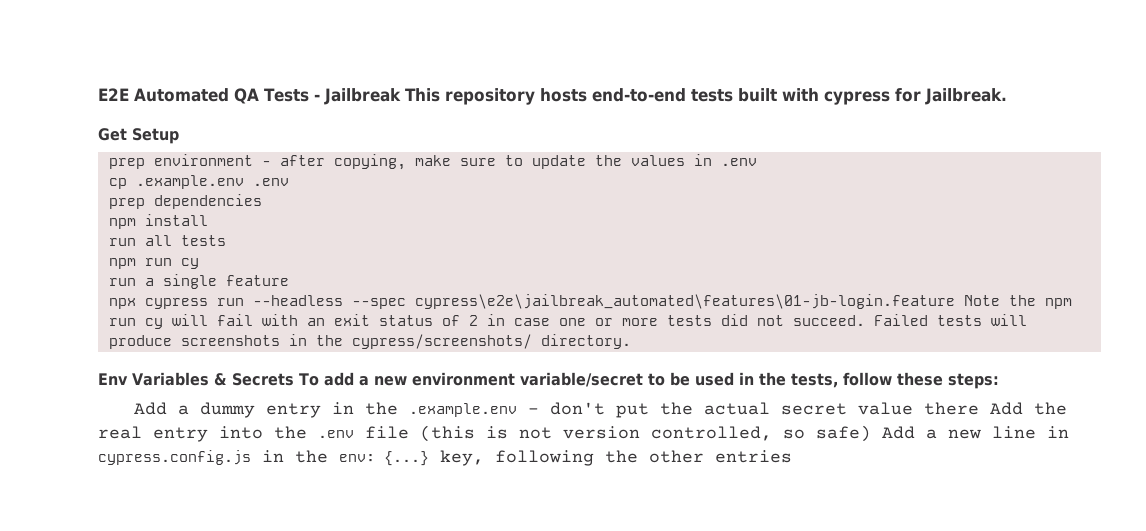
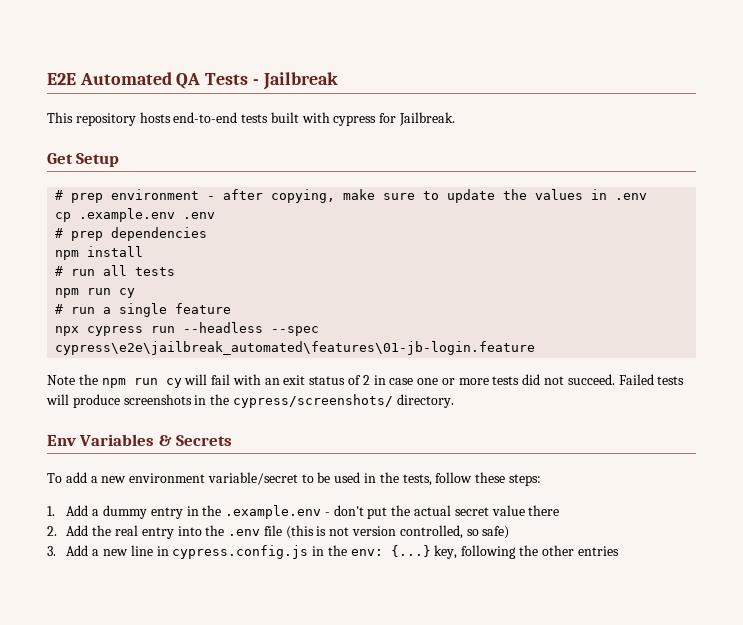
(401, 96) none -> (338, 81) //
(179, 136) none -> [55,190,64,200] #
(289, 182) none -> [55,228,64,238] #
(208, 220) none -> [55,266,64,276] #
(199, 263) none -> [55,304,64,314] #
(955, 301) none -> (536, 348) //
(294, 379) none -> (233, 440) //
(999, 381) none -> [47,506,55,516] 1.
(979, 408) none -> [47,526,57,536] // 2.
(871, 433) none -> [47,546,56,556] // 3.

